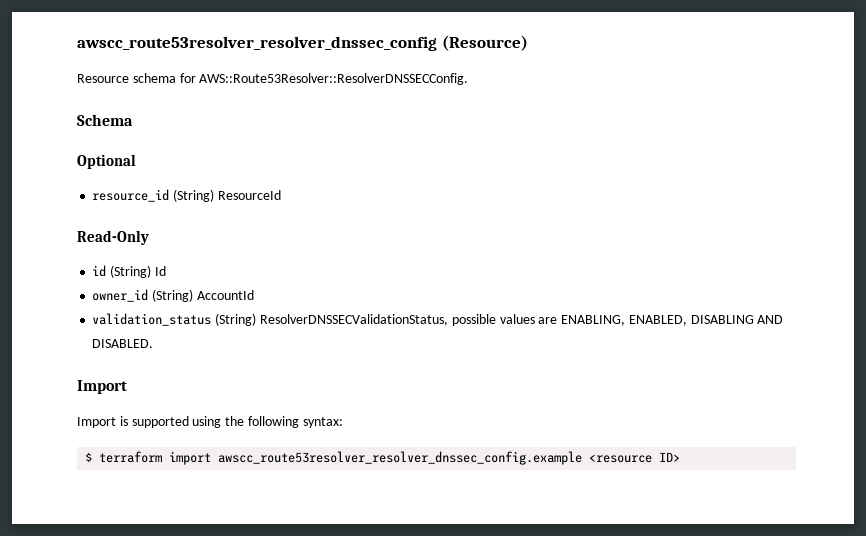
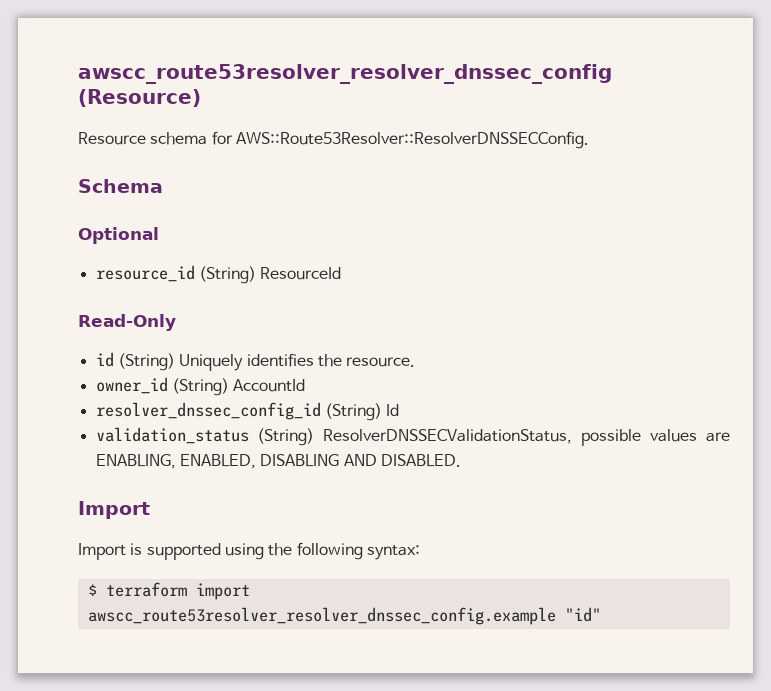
[154,266,166,276] Id -> [179,353,416,371] Uniquely identifies the resource.
(254, 295) none -> [95,402,400,421] // resolver_dnssec_config_id (String) Id
[589,452,681,463] <resource ID> -> [564,607,601,622] "id"

